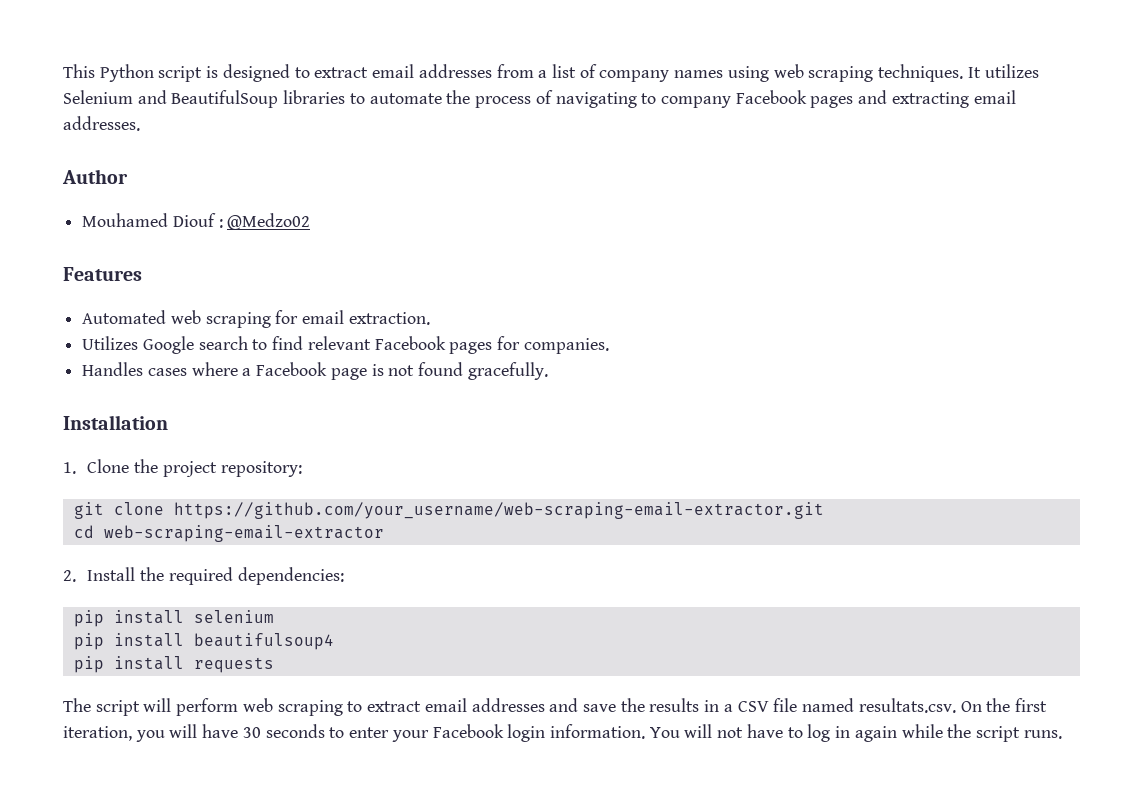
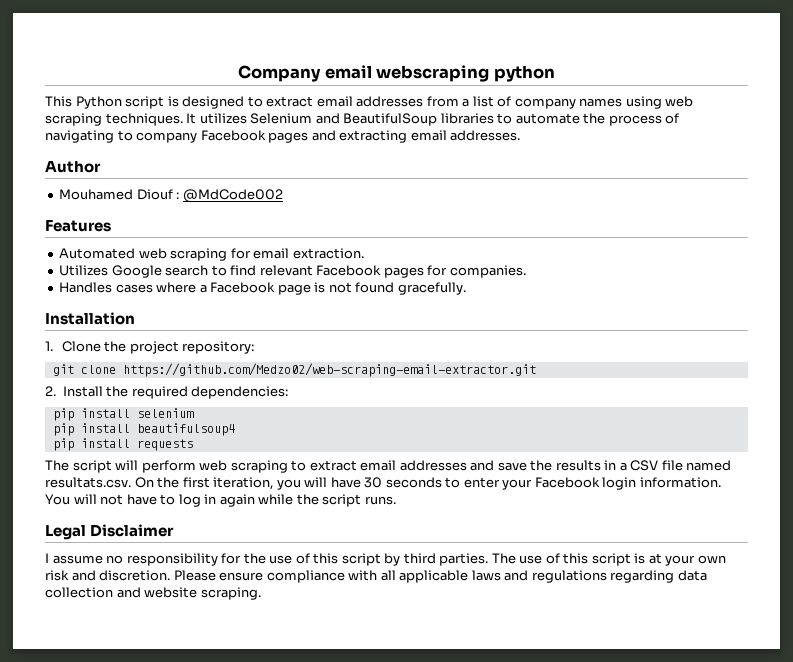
(63, 71) none -> [238,65,555,82] Company email webscraping python //
[227,213,311,230] @Medzo02 -> [182,189,283,203] @MdCode002
[173,502,824,519] [73,525,384,542] https://github.com/your_username/web-scraping-email-extractor.git // cd web-scraping-email-extractor -> [122,363,536,377] https://github.com/Medzo02/web-scraping-email-extractor.git
(1062, 734) none -> [45,524,175,540] [45,553,726,566] [45,570,707,583] [45,587,261,600] // Legal Disclaimer // I assume no responsibility for the use of this script by third parties. The use of this script is at your own risk and discretion. Please ensure compliance with all applicable laws and regulations regarding data collection and website scraping.

